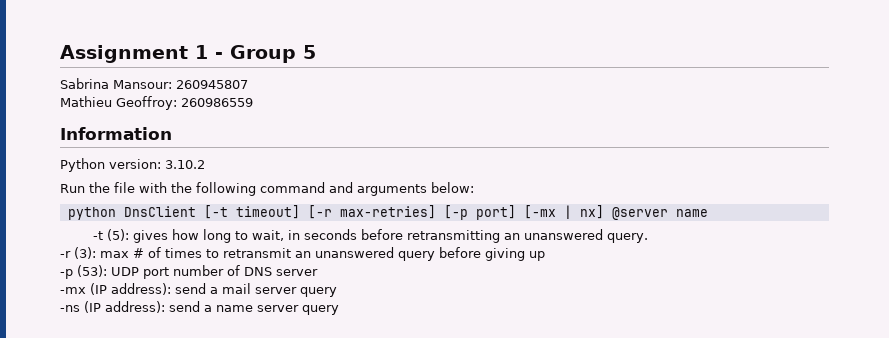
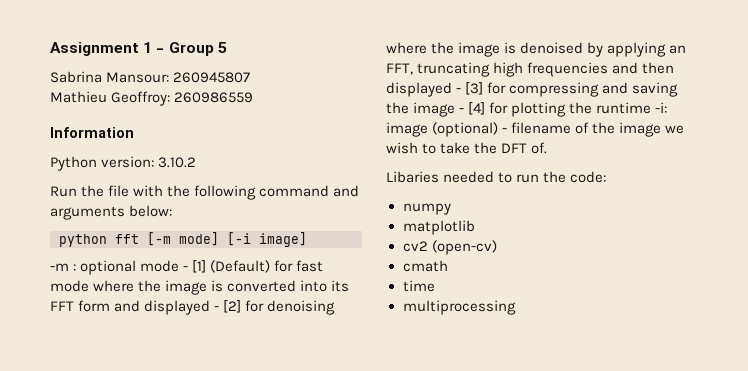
[123,205,708,220] [92,229,648,243] [60,247,545,261] [60,265,318,279] [60,283,337,297] [60,301,339,315] DnsClient [-t timeout] [-r max-retries] [-p port] [-mx | nx] @server name // -t (5): gives how long to wait, in seconds before retransmitting an unanswered query. // -r (3): max # of times to retransmit an unanswered query before giving up // -p (53): UDP port number of DNS server // -mx (IP address): send a mail server query // -ns (IP address): send a name server query -> [115,232,307,247] [50,260,324,275] [50,280,350,295] [50,300,336,315] [386,42,687,57] [386,62,675,77] [386,82,679,97] [386,102,668,117] [386,122,685,137] [386,142,548,154] [386,171,607,183] [402,203,451,215] [402,220,475,235] [402,240,497,255] [402,260,448,272] [402,280,435,292] [402,300,516,315] fft [-m mode] [-i image] // -m : optional mode - [1] (Default) for fast mode where the image is converted into its FFT form and displayed - [2] for denoising where the image is denoised by applying an FFT, truncating high frequencies and then displayed - [3] for compressing and saving the image - [4] for plotting the runtime -i: image (optional) - filename of the image we wish to take the DFT of. // Libaries needed to run the code: // numpy // matplotlib // cv2 (open-cv) // cmath // time // multiprocessing

